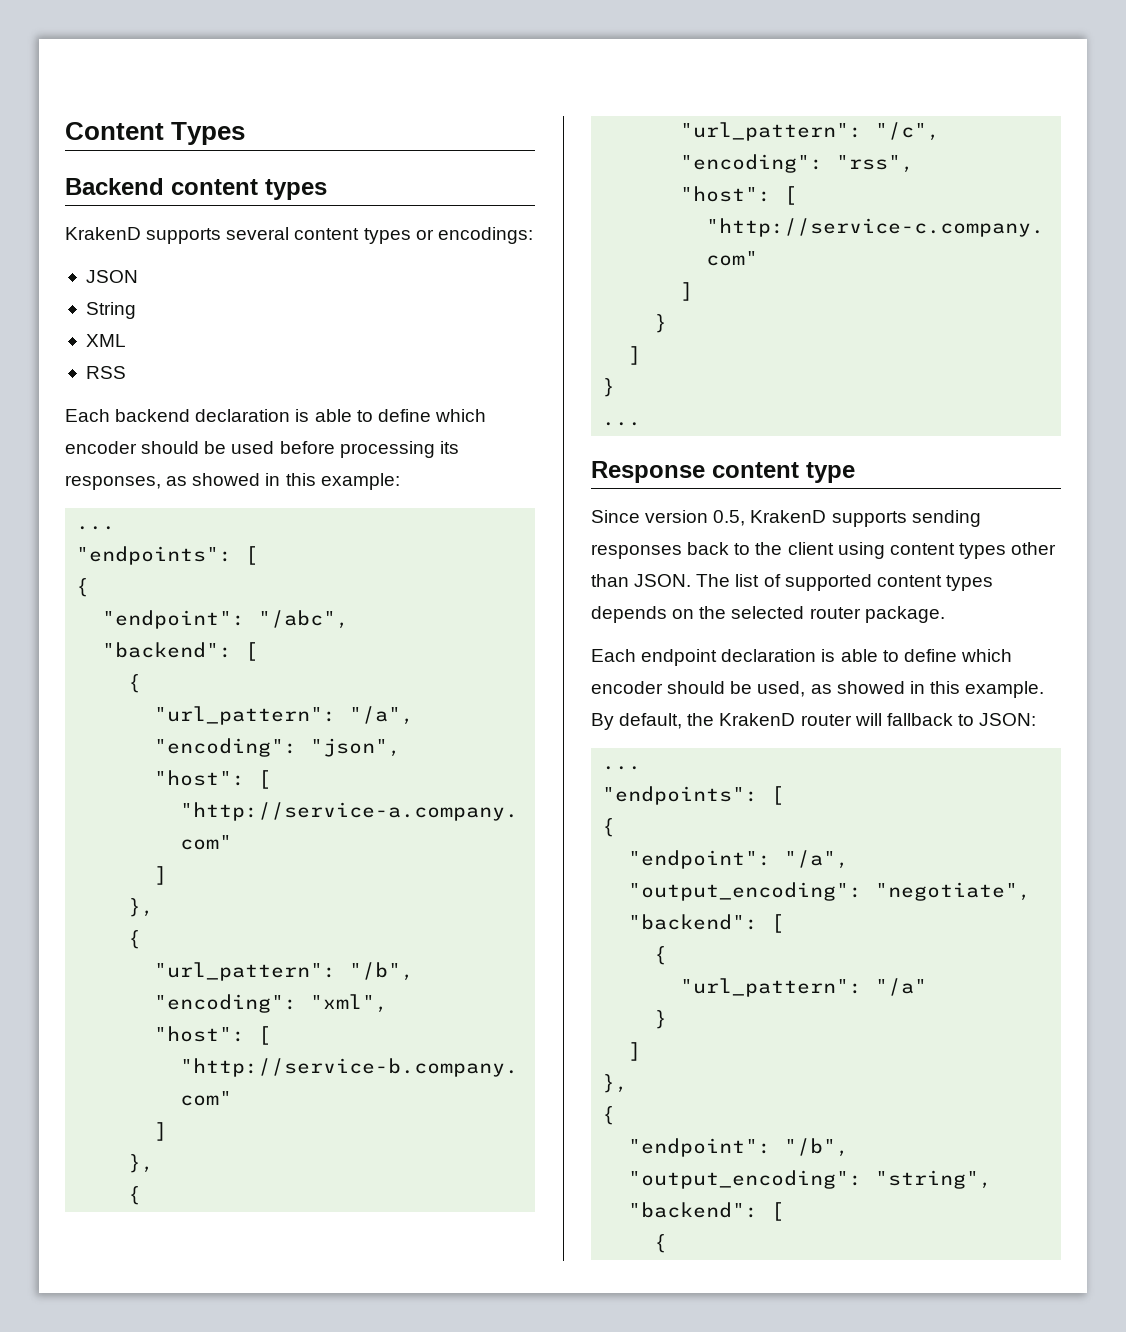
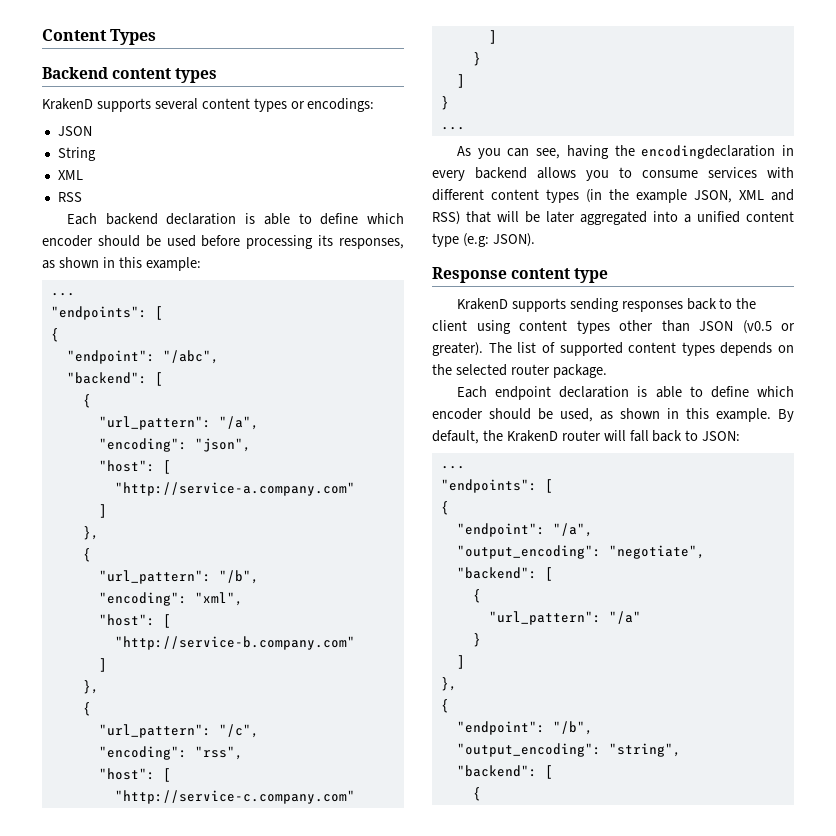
[192,473,261,486] showed -> [58,257,99,268] shown
(642, 424) none -> [456,145,794,159] [432,167,794,181] [432,189,794,203] [432,211,794,225] [432,233,535,247] // As you can see, having the encodingdeclaration in every backend allows you to consume services with different content types (in the example JSON, XML and RSS) that will be later aggregated into a unified content type (e.g: JSON).
[591,510,746,526] Since version 0.5, -> (609, 275) none
[634,574,692,587] JSON. -> [699,320,795,334] [432,342,483,356] JSON (v0.5 or greater).
[836,681,905,694] showed -> [620,408,660,419] shown
[886,713,953,726] fallback -> [629,430,683,442] fall back

